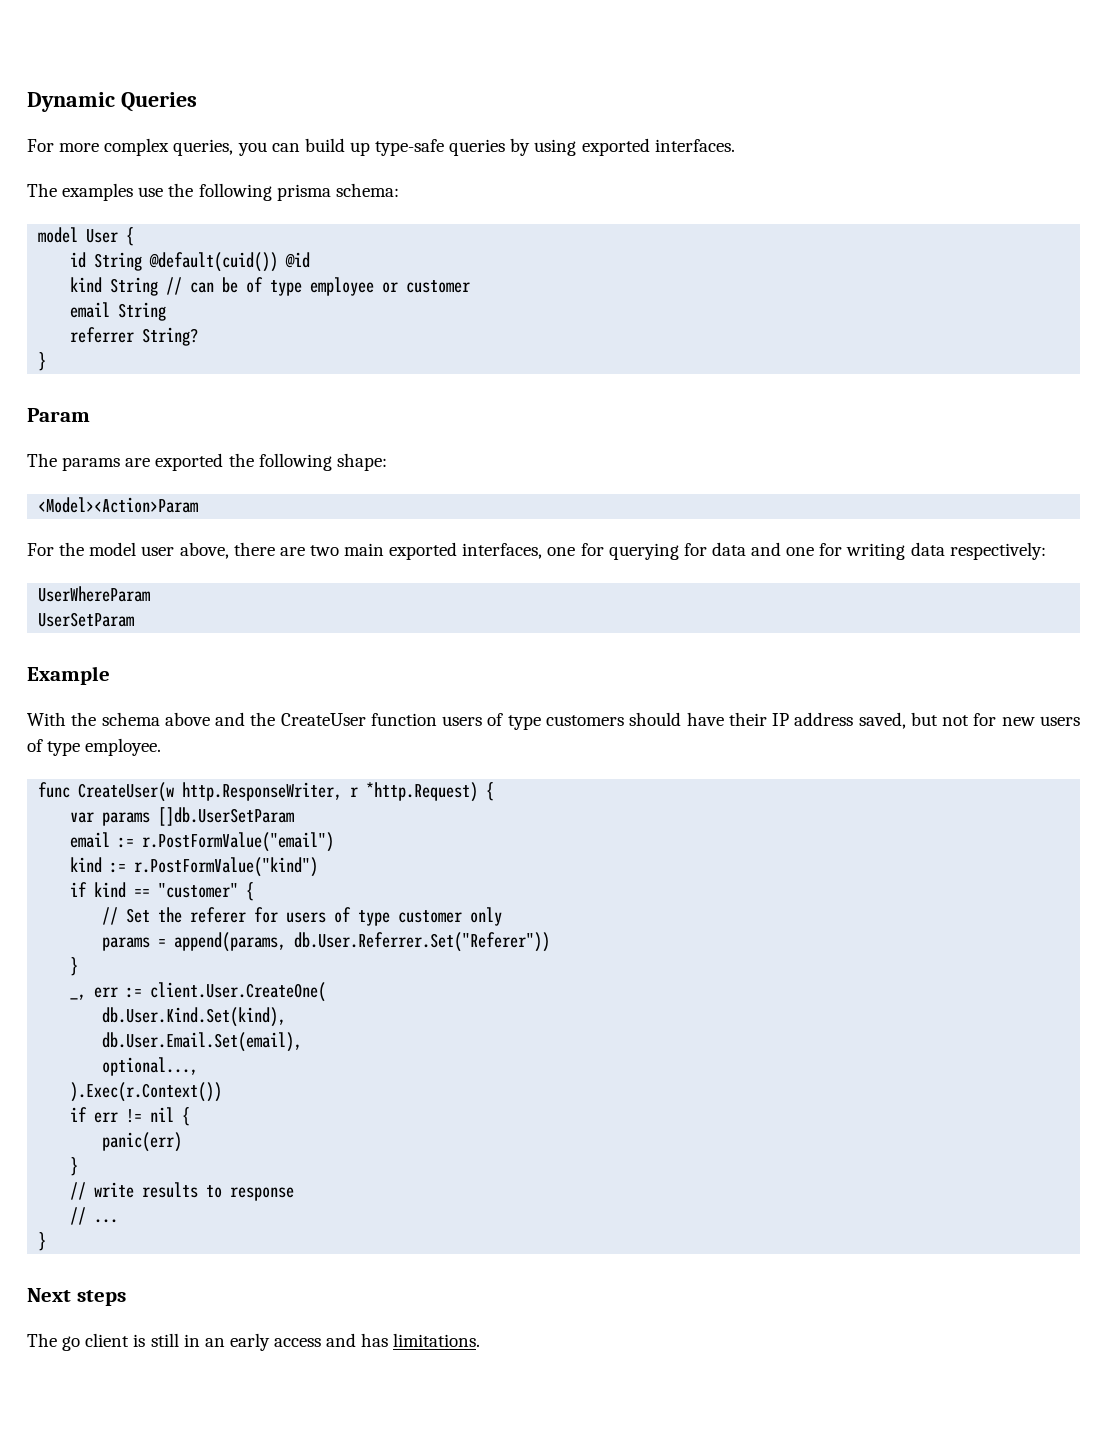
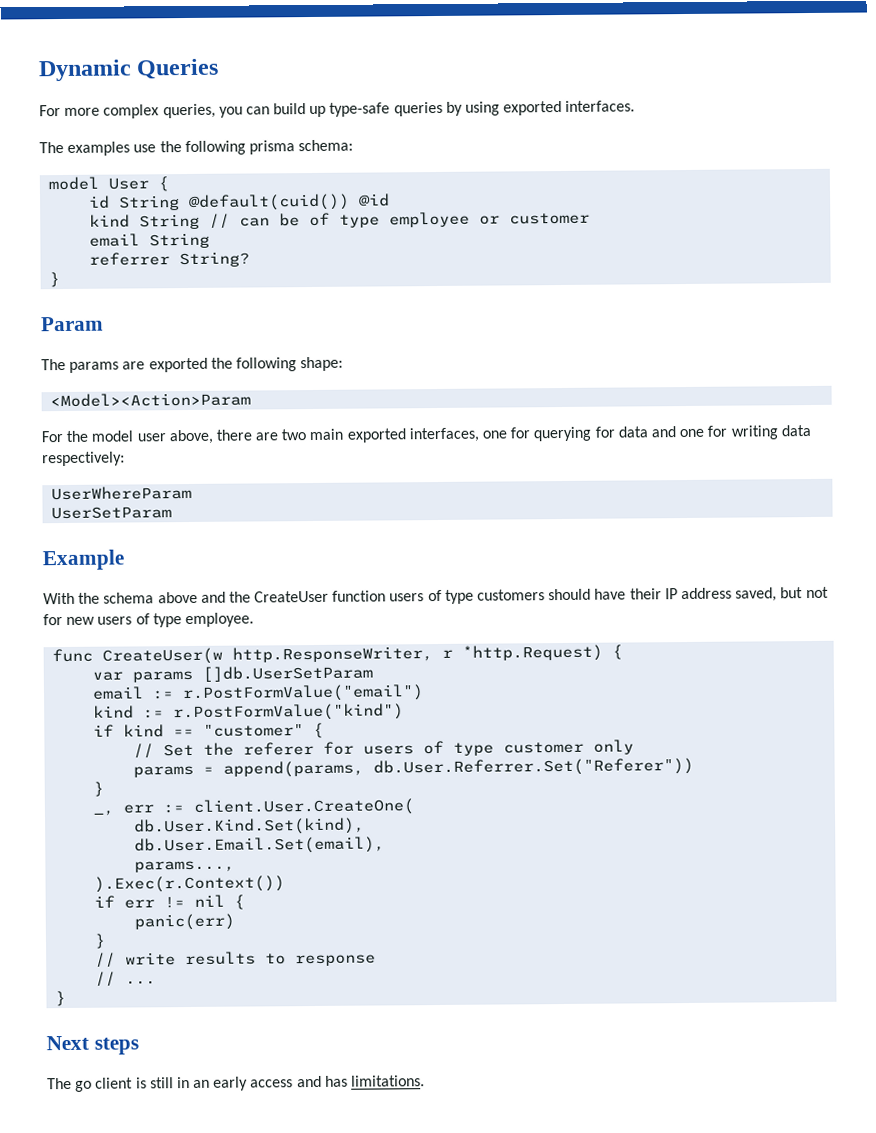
[102,1057,199,1076] optional..., -> [134,860,236,873] params...,

